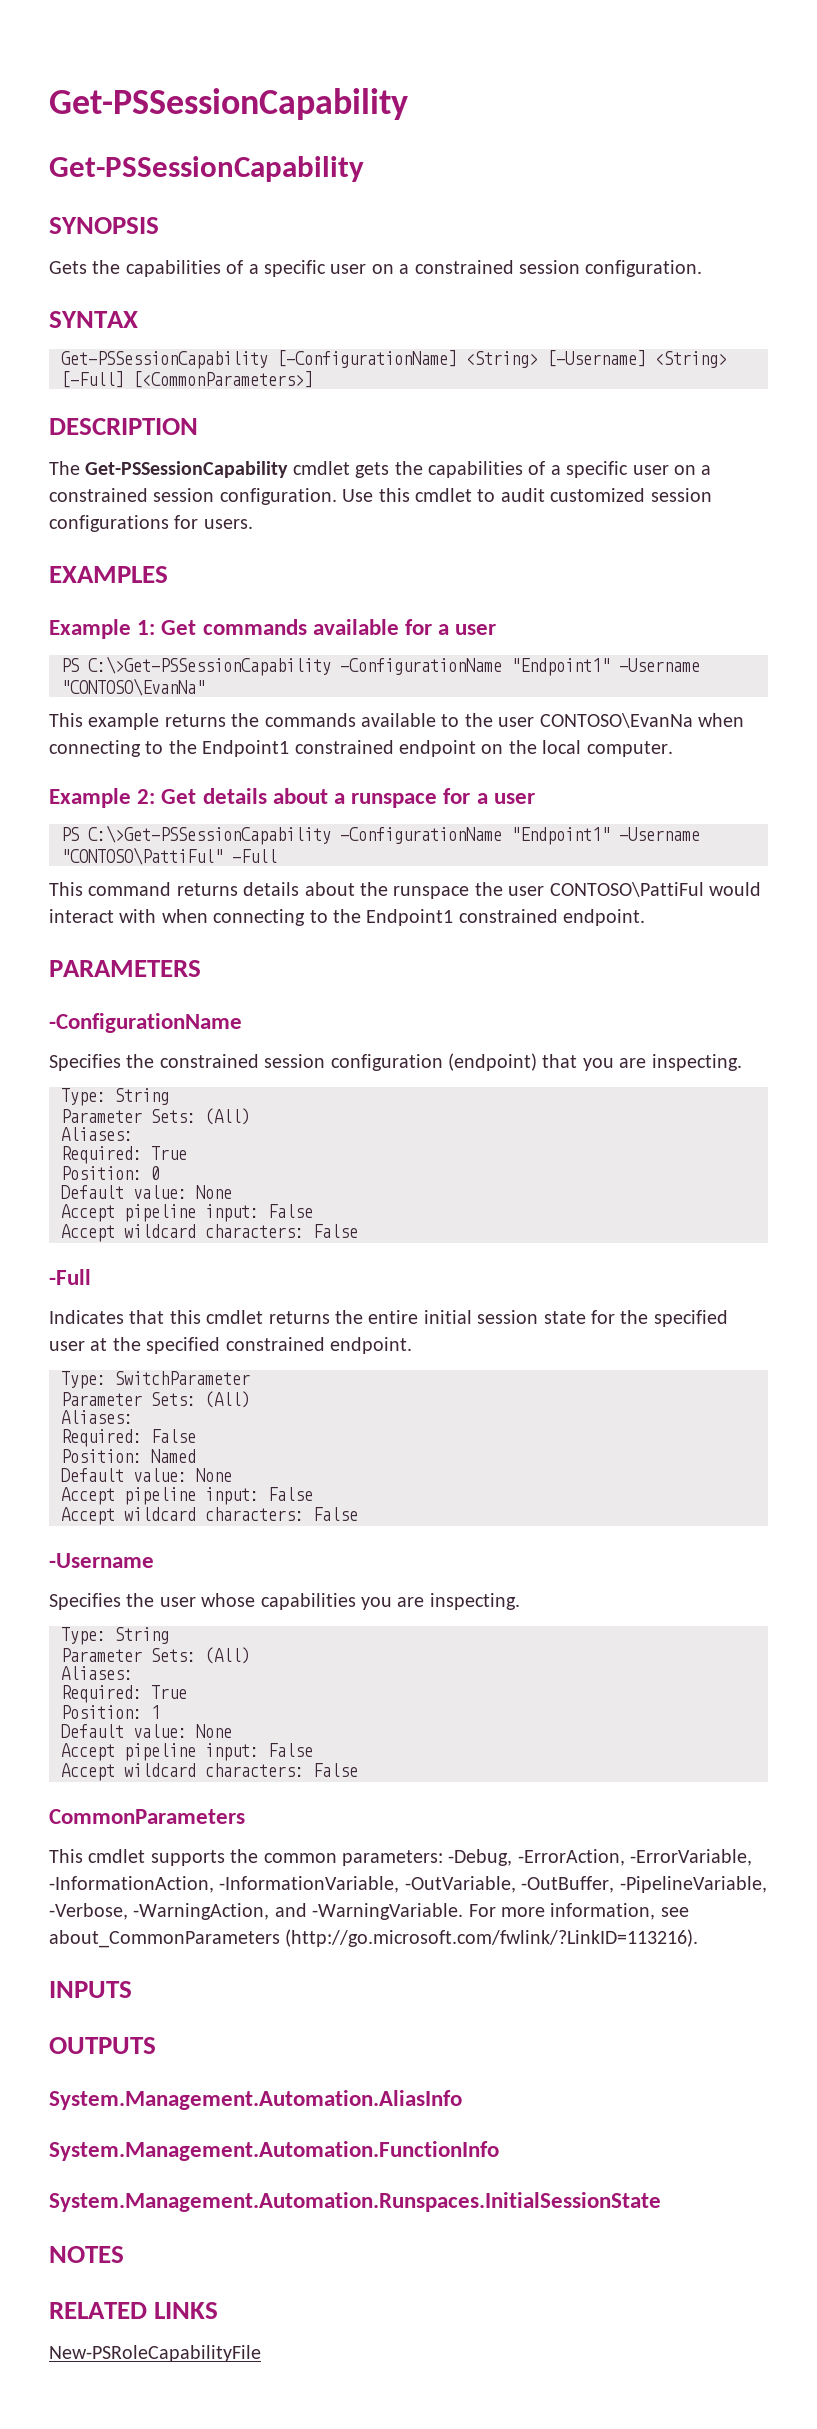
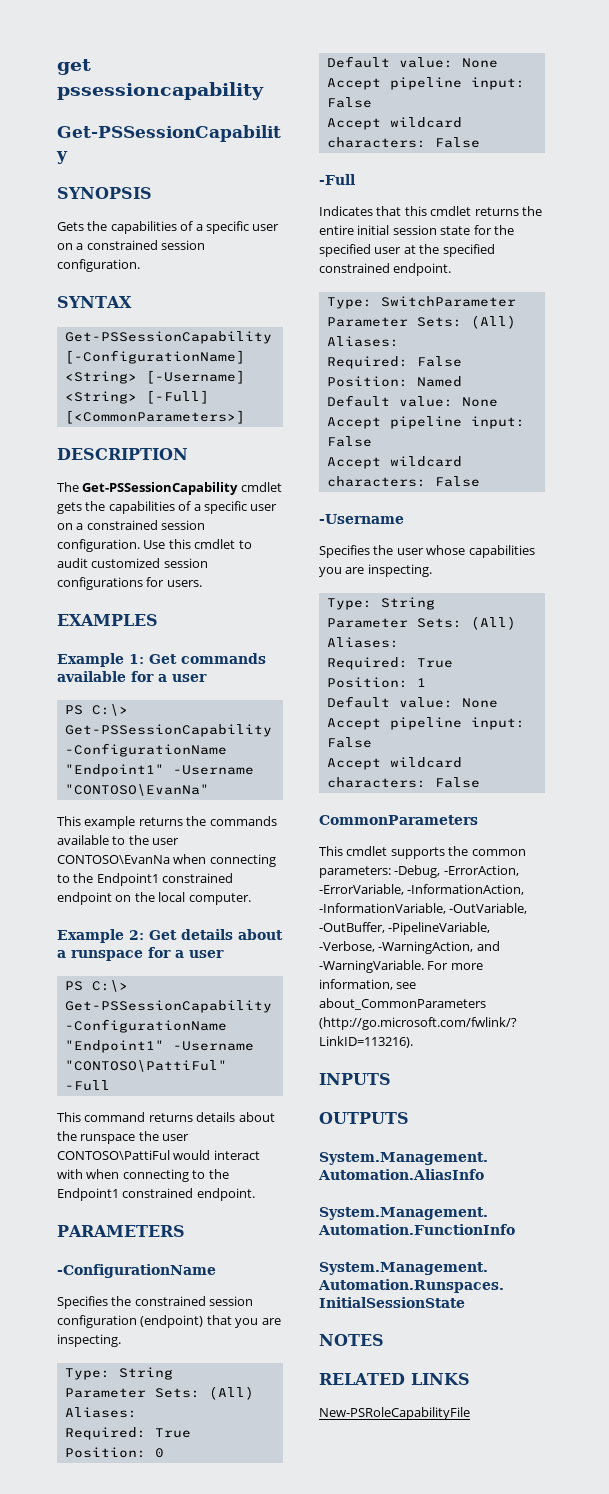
[49,88,408,120] Get-PSSessionCapability -> [57,59,91,75] [57,82,264,100] get pssessioncapability
[88,656,331,676] C:\>Get-PSSessionCapability -> [91,704,128,716] [64,724,272,737] C:\> Get-PSSessionCapability
[88,825,331,845] C:\>Get-PSSessionCapability -> [91,980,128,992] [64,1000,272,1013] C:\> Get-PSSessionCapability

